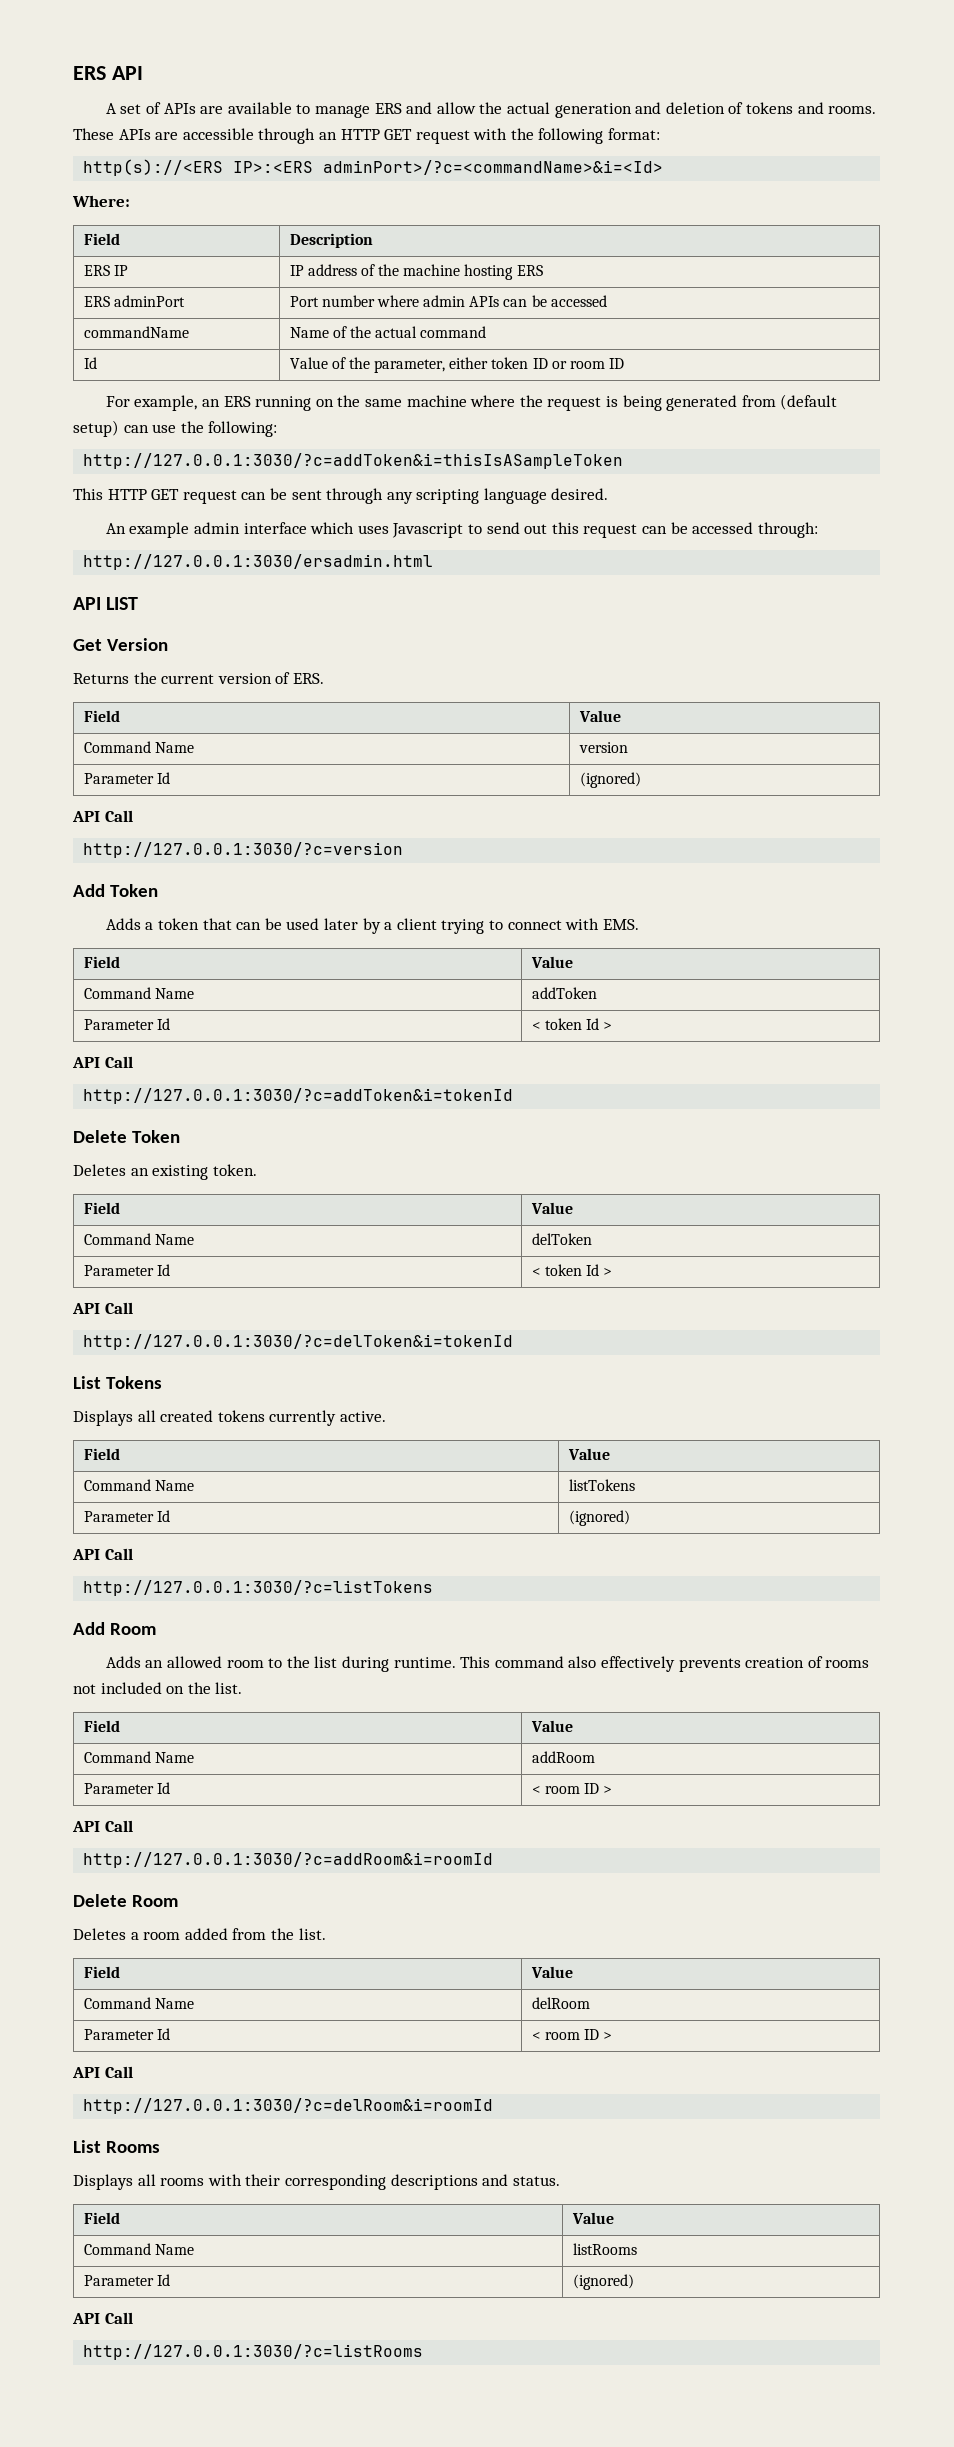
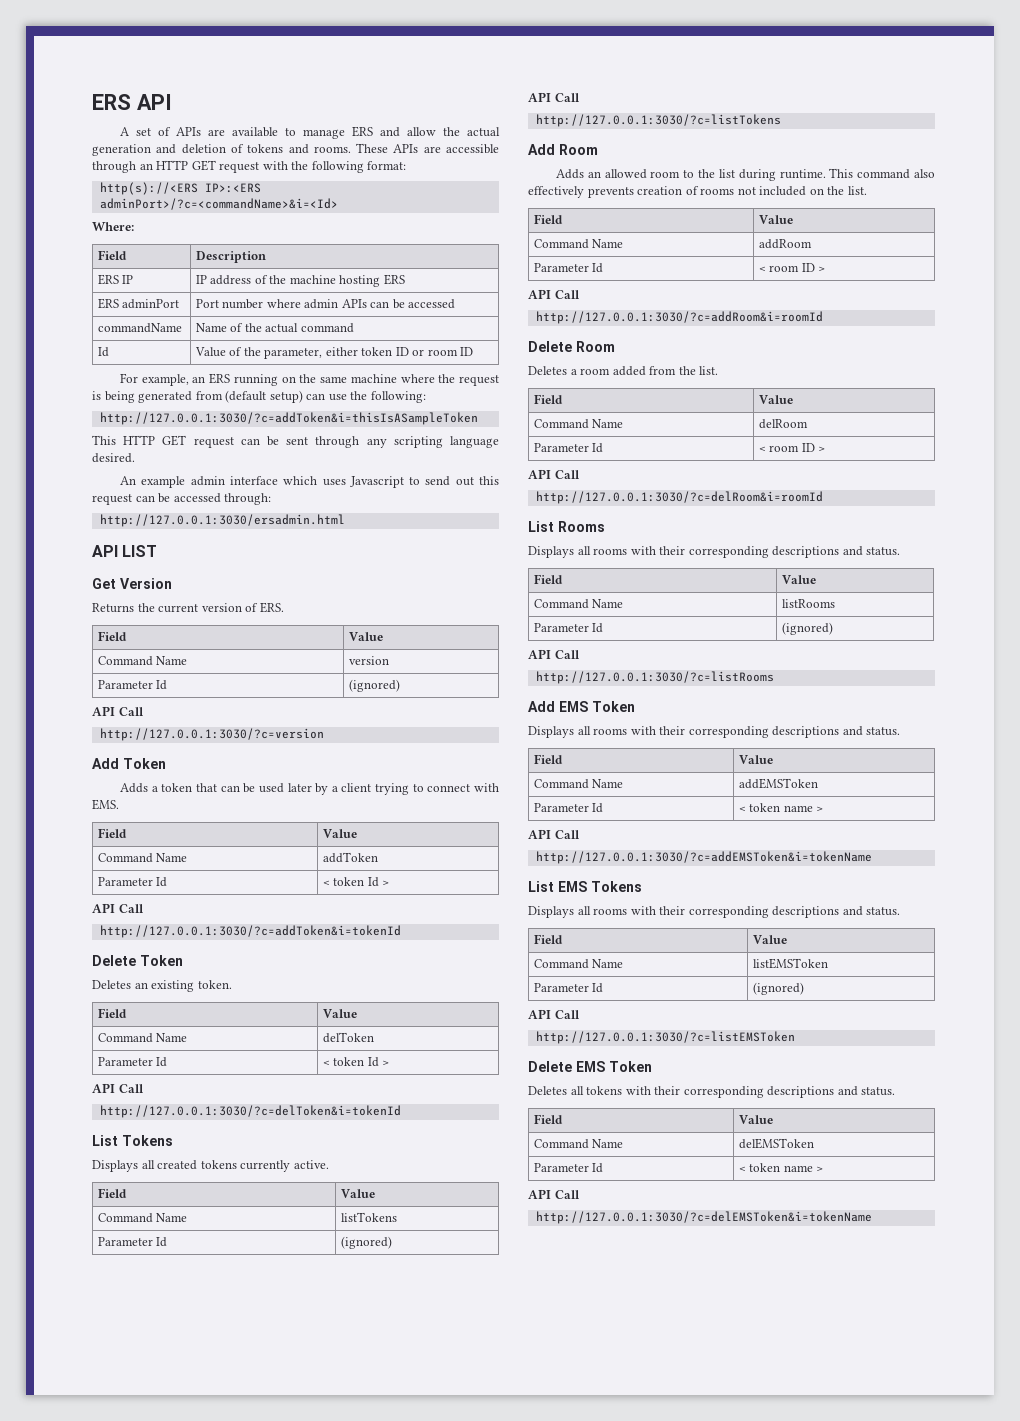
(424, 2352) none -> [528,701,635,712] [528,726,901,738] [533,754,563,764] [738,755,773,764] [533,779,624,789] [738,778,818,789] [533,803,604,813] [738,803,824,812] [528,829,580,839] [535,851,872,864] [528,881,642,892] [528,906,901,918] [533,934,563,944] [752,935,787,944] [533,959,624,969] [752,958,828,969] [533,983,604,993] [752,982,804,995] [528,1009,580,1019] [535,1031,795,1044] [528,1061,652,1072] [528,1086,896,1098] [533,1114,563,1124] [738,1115,773,1124] [533,1139,624,1149] [738,1138,814,1149] [533,1163,604,1173] [738,1163,824,1172] [528,1189,580,1199] [535,1211,872,1224] // Add EMS Token // Displays all rooms with their corresponding descriptions and status. // Field | Value // Command Name | addEMSToken // Parameter Id | < token name > // API Call // http://127.0.0.1:3030/?c=addEMSToken&i=tokenName // List EMS Tokens // Displays all rooms with their corresponding descriptions and status. // Field | Value // Command Name | listEMSToken // Parameter Id | (ignored) // API Call // http://127.0.0.1:3030/?c=listEMSToken // Delete EMS Token // Deletes all tokens with their corresponding descriptions and status. // Field | Value // Command Name | delEMSToken // Parameter Id | < token name > // API Call // http://127.0.0.1:3030/?c=delEMSToken&i=tokenName

